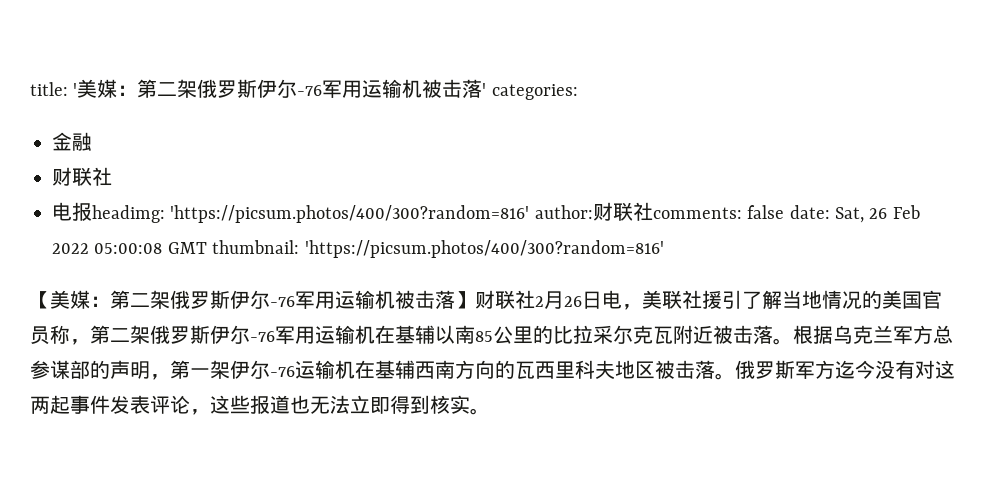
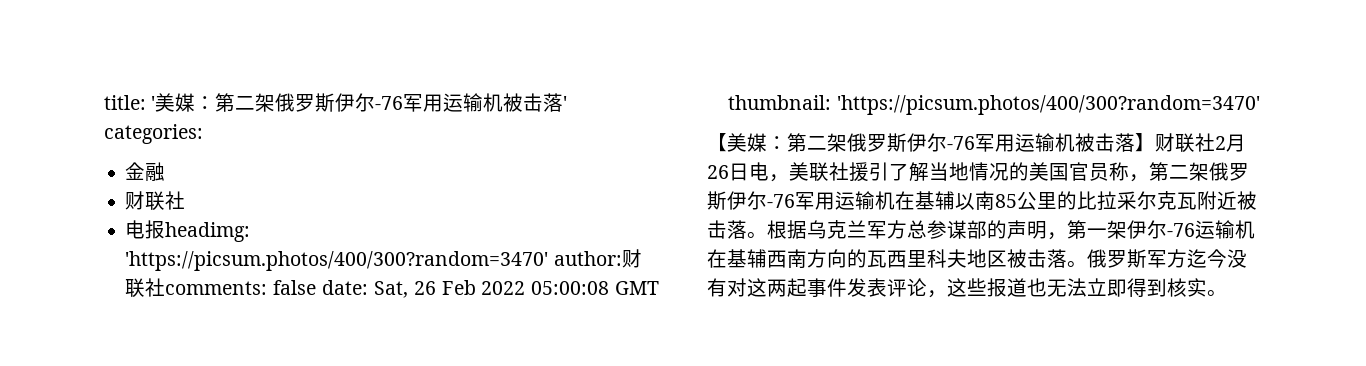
[170,205,530,223] 'https://picsum.photos/400/300?random=816' -> [125,251,549,271] 'https://picsum.photos/400/300?random=3470'
[304,240,664,258] 'https://picsum.photos/400/300?random=816' -> [836,95,1260,115] 'https://picsum.photos/400/300?random=3470'

